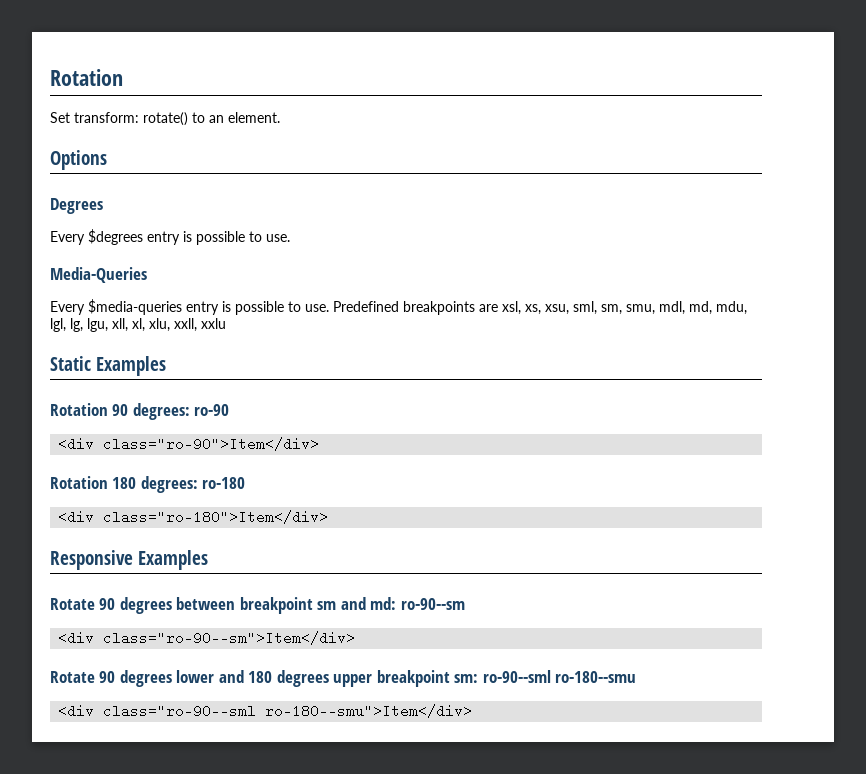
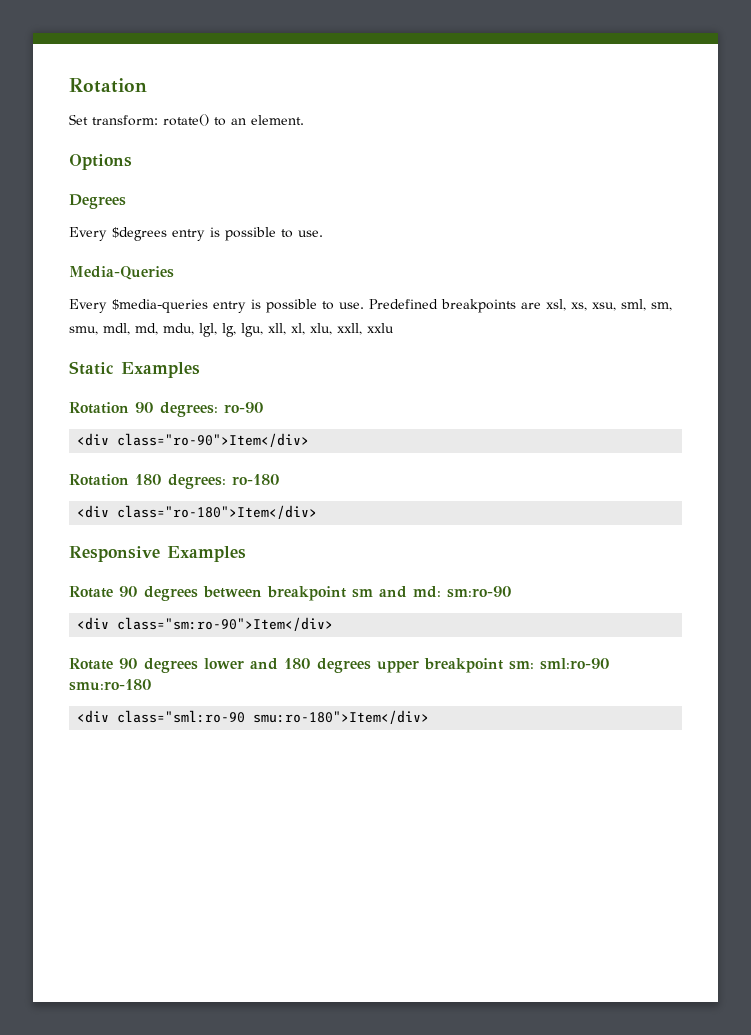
[400,598,465,610] [58,631,356,645] ro-90--sm // <div class="ro-90--sm">Item</div> -> [447,586,512,598] [77,617,334,631] sm:ro-90 // <div class="sm:ro-90">Item</div>
[482,670,637,683] [58,704,473,718] ro-90--sml ro-180--smu // <div class="ro-90--sml ro-180--smu">Item</div> -> [540,658,610,670] [69,679,152,691] [77,710,430,724] sml:ro-90 smu:ro-180 // <div class="sml:ro-90 smu:ro-180">Item</div>

